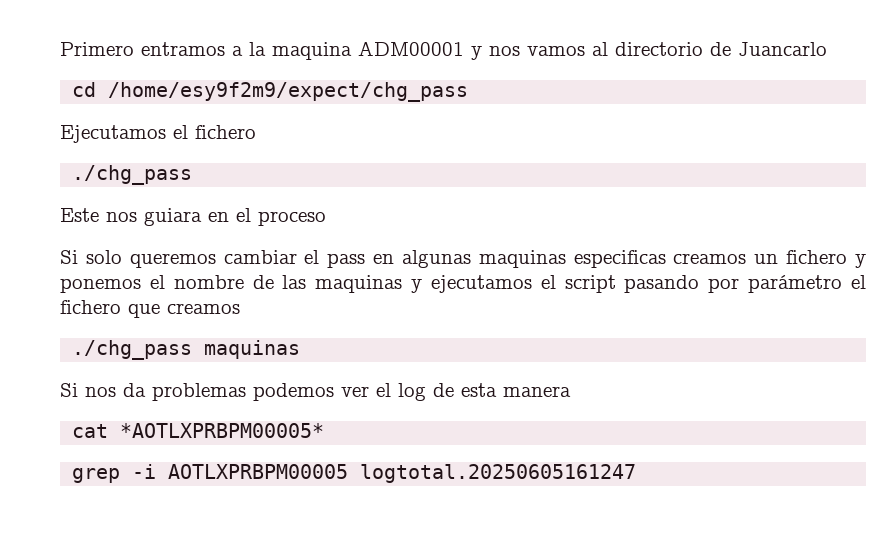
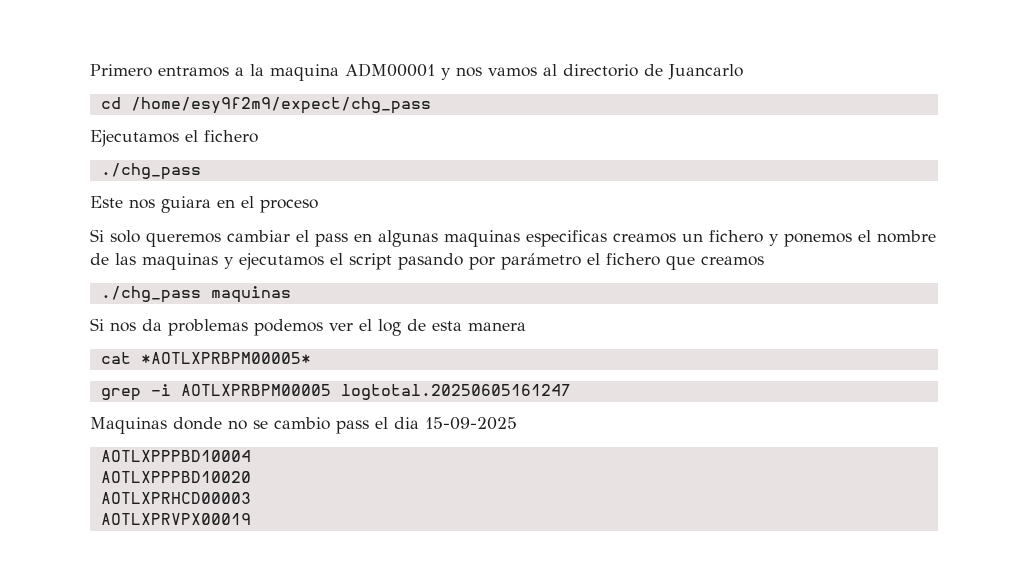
(637, 473) none -> [90,417,517,434] [100,450,251,462] [100,471,251,483] [100,492,251,504] [100,513,251,525] // Maquinas donde no se cambio pass el dia 15-09-2025 // AOTLXPPPBD10004 // AOTLXPPPBD10020 // AOTLXPRHCD00003 // AOTLXPRVPX00019

